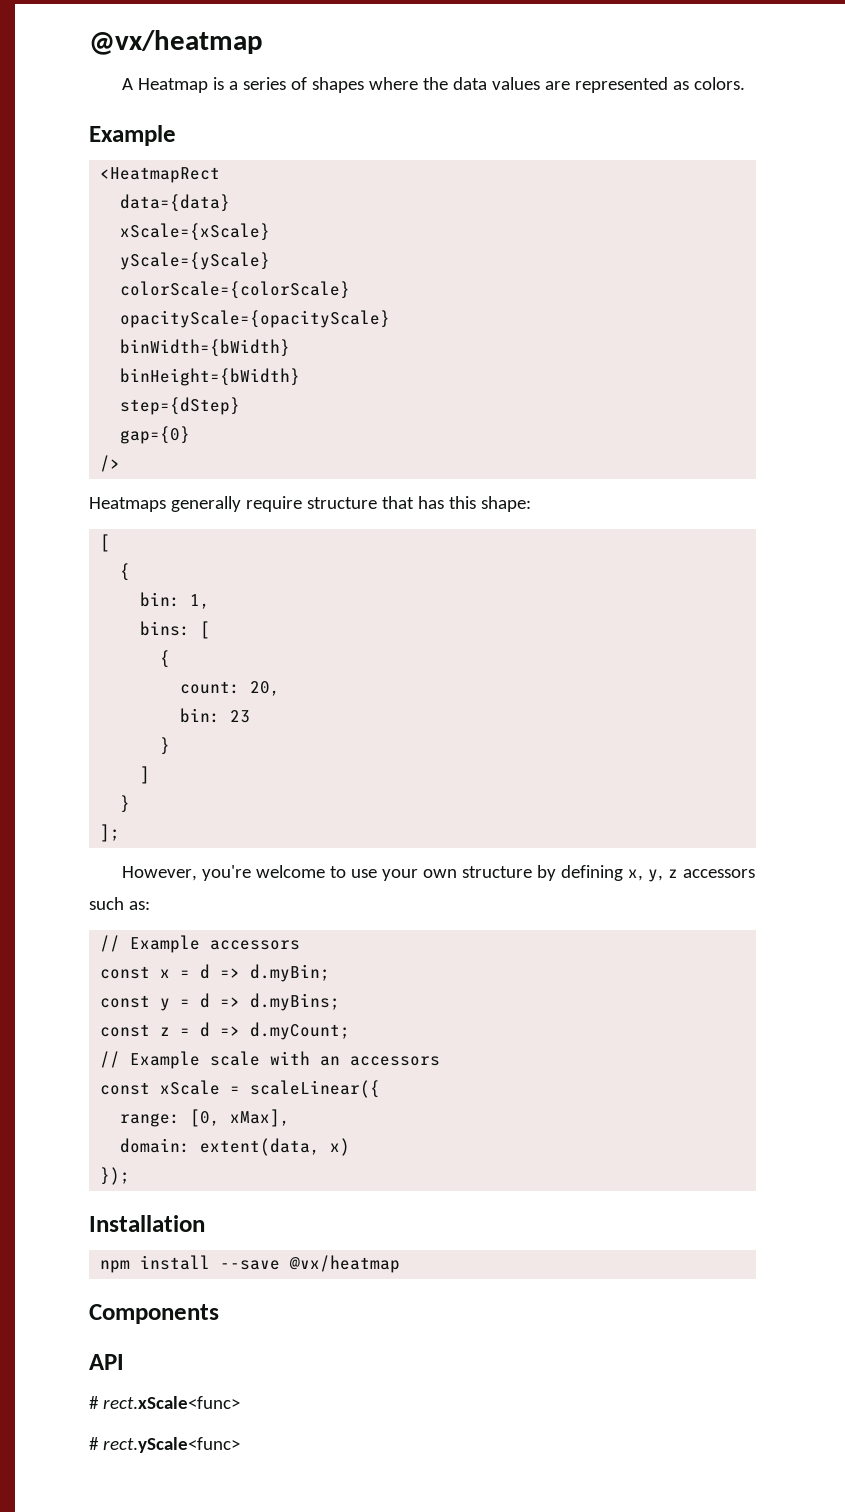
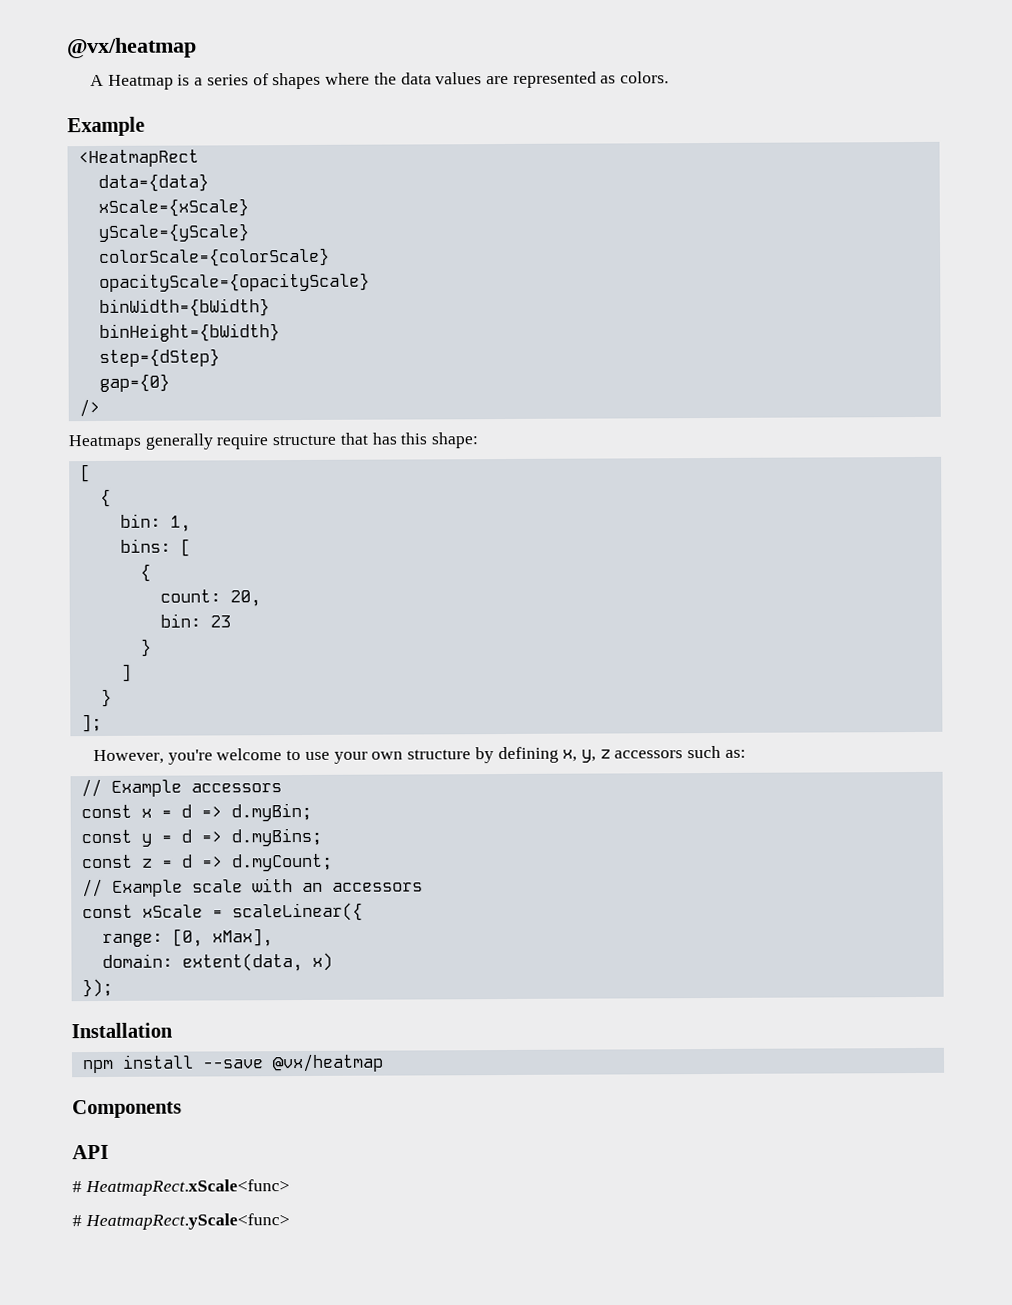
[102,1396,240,1409] [89,1437,240,1453] rect.xScale<func> // # rect.yScale<func> -> [84,1179,290,1197] [72,1213,290,1231] HeatmapRect.xScale<func> // # HeatmapRect.yScale<func>

